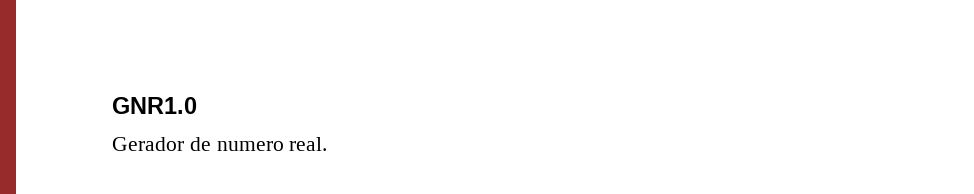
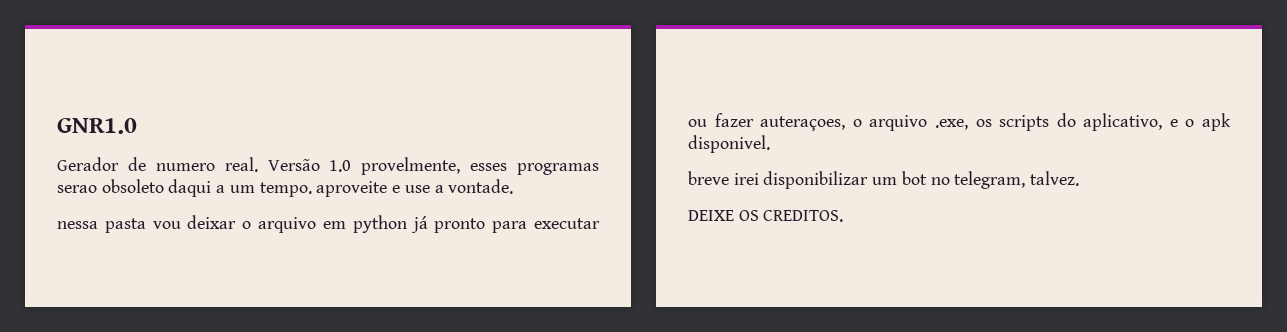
(328, 144) none -> [267,157,599,175] [57,179,514,197] [57,215,600,233] [688,113,1231,131] [688,135,770,153] [688,171,1080,189] [688,210,844,222] Versão 1.0 provelmente, esses programas serao obsoleto daqui a um tempo. aproveite e use a vontade. // nessa pasta vou deixar o arquivo em python já pronto para executar ou fazer auteraçoes, o arquivo .exe, os scripts do aplicativo, e o apk disponivel. // breve irei disponibilizar um bot no telegram, talvez. // DEIXE OS CREDITOS.

